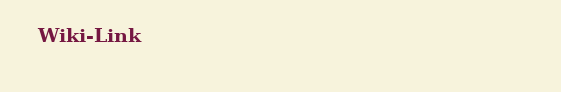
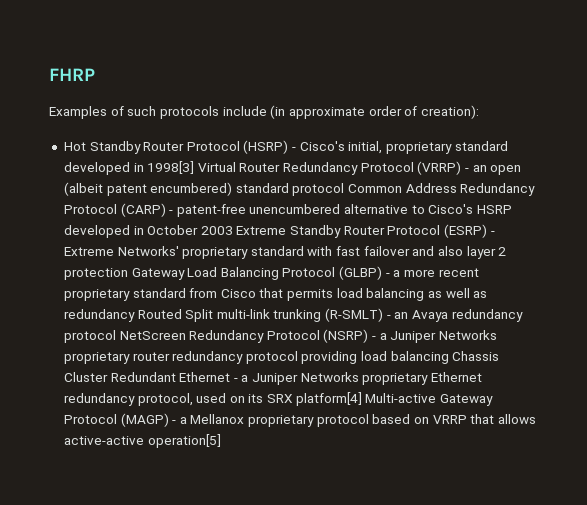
[37,28,142,42] Wiki-Link -> [49,68,95,81] [49,105,479,119] [63,140,508,154] [63,161,522,175] [63,182,536,196] [63,203,513,217] [63,224,495,238] [63,246,507,259] [63,266,479,280] [63,288,488,301] [63,308,523,322] [63,329,498,343] [63,351,500,364] [63,372,483,385] [63,392,494,406] [63,413,536,427] [63,434,221,448] FHRP // Examples of such protocols include (in approximate order of creation): // Hot Standby Router Protocol (HSRP) - Cisco's initial, proprietary standard developed in 1998[3] Virtual Router Redundancy Protocol (VRRP) - an open (albeit patent encumbered) standard protocol Common Address Redundancy Protocol (CARP) - patent-free unencumbered alternative to Cisco's HSRP developed in October 2003 Extreme Standby Router Protocol (ESRP) - Extreme Networks' proprietary standard with fast failover and also layer 2 protection Gateway Load Balancing Protocol (GLBP) - a more recent proprietary standard from Cisco that permits load balancing as well as redundancy Routed Split multi-link trunking (R-SMLT) - an Avaya redundancy protocol NetScreen Redundancy Protocol (NSRP) - a Juniper Networks proprietary router redundancy protocol providing load balancing Chassis Cluster Redundant Ethernet - a Juniper Networks proprietary Ethernet redundancy protocol, used on its SRX platform[4] Multi-active Gateway Protocol (MAGP) - a Mellanox proprietary protocol based on VRRP that allows active-active operation[5]

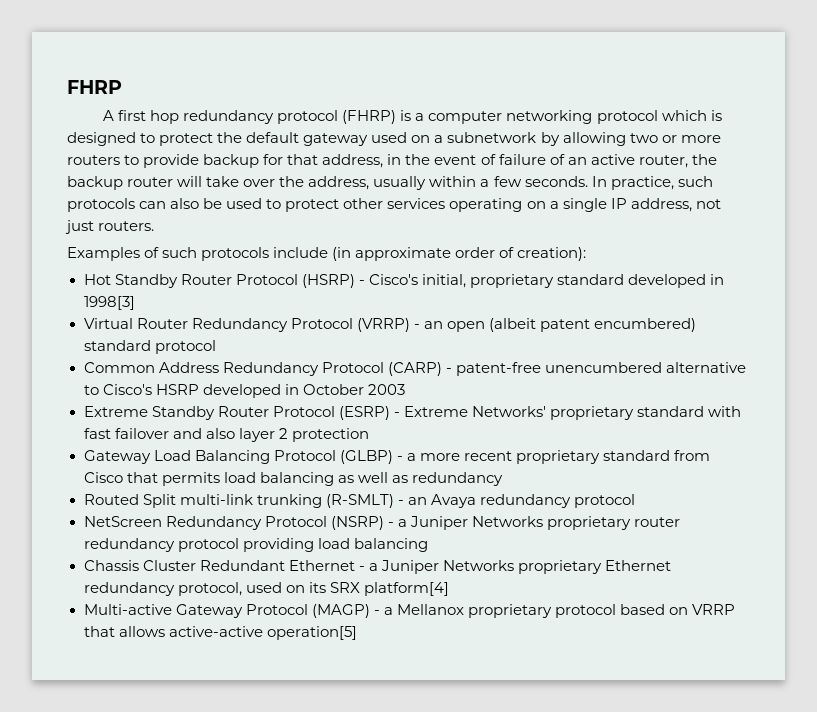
(95, 74) none -> [103,110,722,124] [67,132,721,146] [67,154,717,168] [67,176,713,190] [67,198,721,212] [65,220,155,234] // A first hop redundancy protocol (FHRP) is a computer networking protocol which is designed to protect the default gateway used on a subnetwork by allowing two or more routers to provide backup for that address, in the event of failure of an active router, the backup router will take over the address, usually within a few seconds. In practice, such protocols can also be used to protect other services operating on a single IP address, not just routers.
(195, 167) none -> (135, 303) //
(345, 189) none -> (216, 347) //
(233, 230) none -> (405, 389) //
(128, 274) none -> (369, 435) //
(135, 315) none -> (503, 479) //
(116, 336) none -> (635, 501) //
(449, 357) none -> (428, 545) //
(362, 399) none -> (449, 589) //

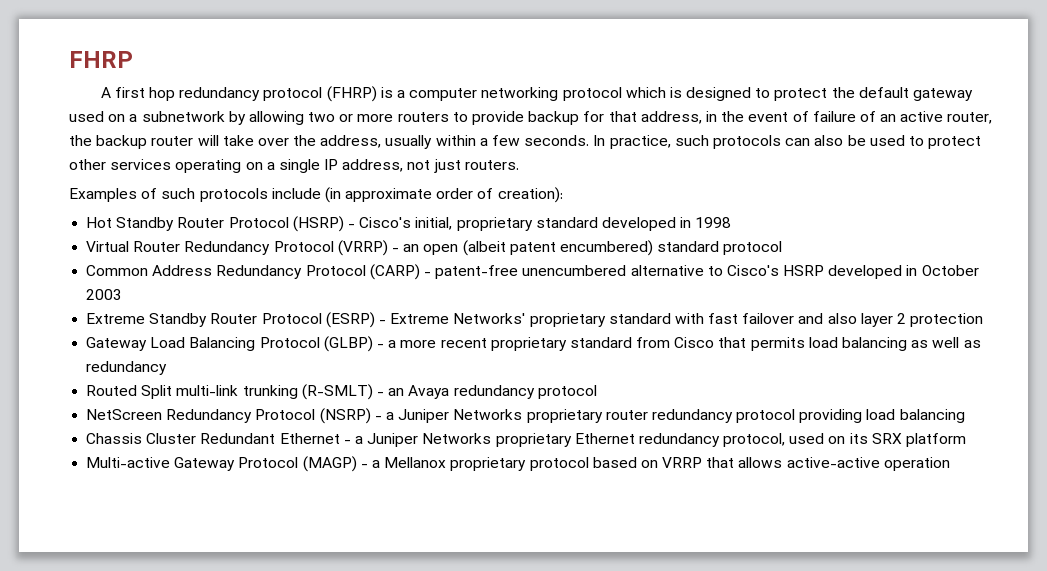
[83,296,135,310] 1998[3] -> [695,217,732,228] 1998
[363,582,449,596] platform[4] -> [906,433,967,447] platform
[266,626,357,640] operation[5] -> [883,457,950,471] operation

